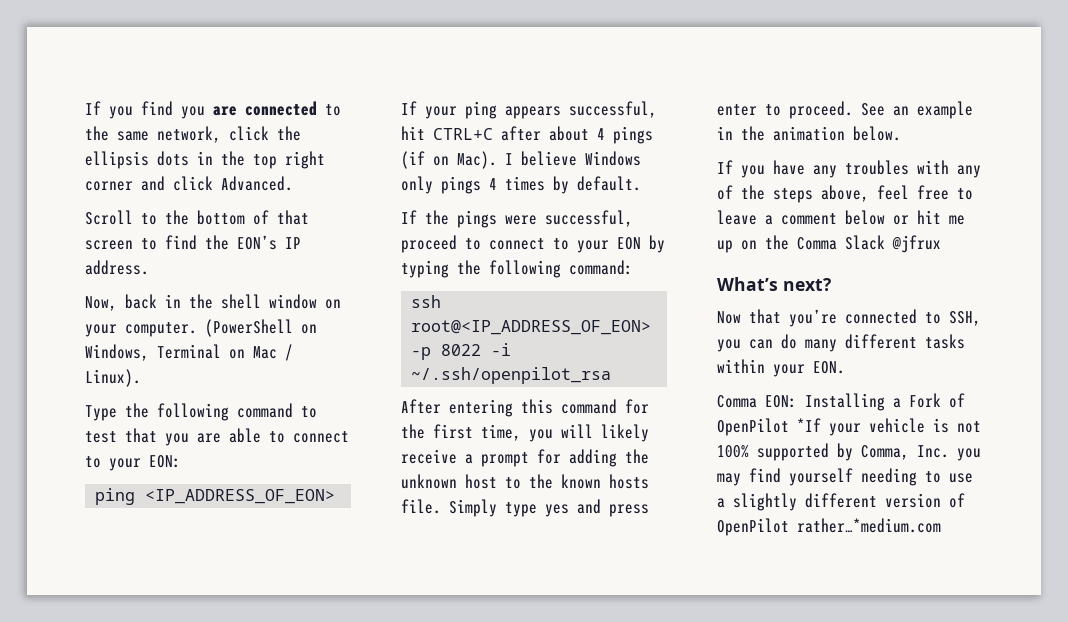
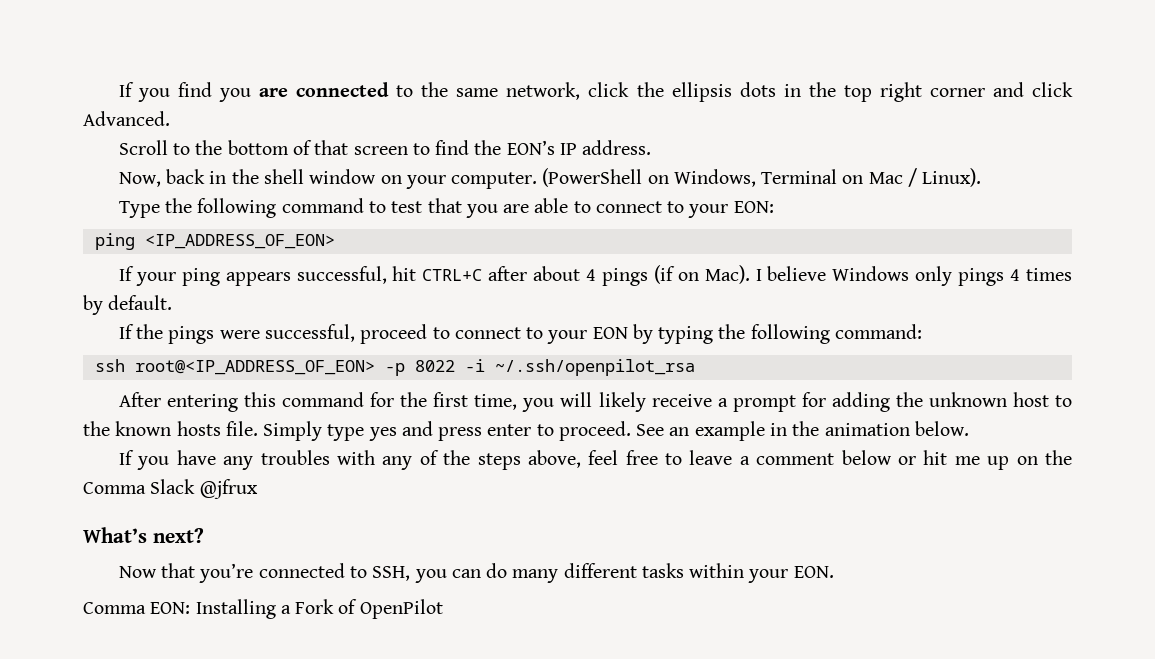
[797,418,981,436] [717,443,981,461] [717,468,973,486] [717,493,965,511] [717,518,941,536] *If your vehicle is not 100% supported by Comma, Inc. you may find yourself needing to use a slightly different version of OpenPilot rather…*medium.com -> (443, 609) none

